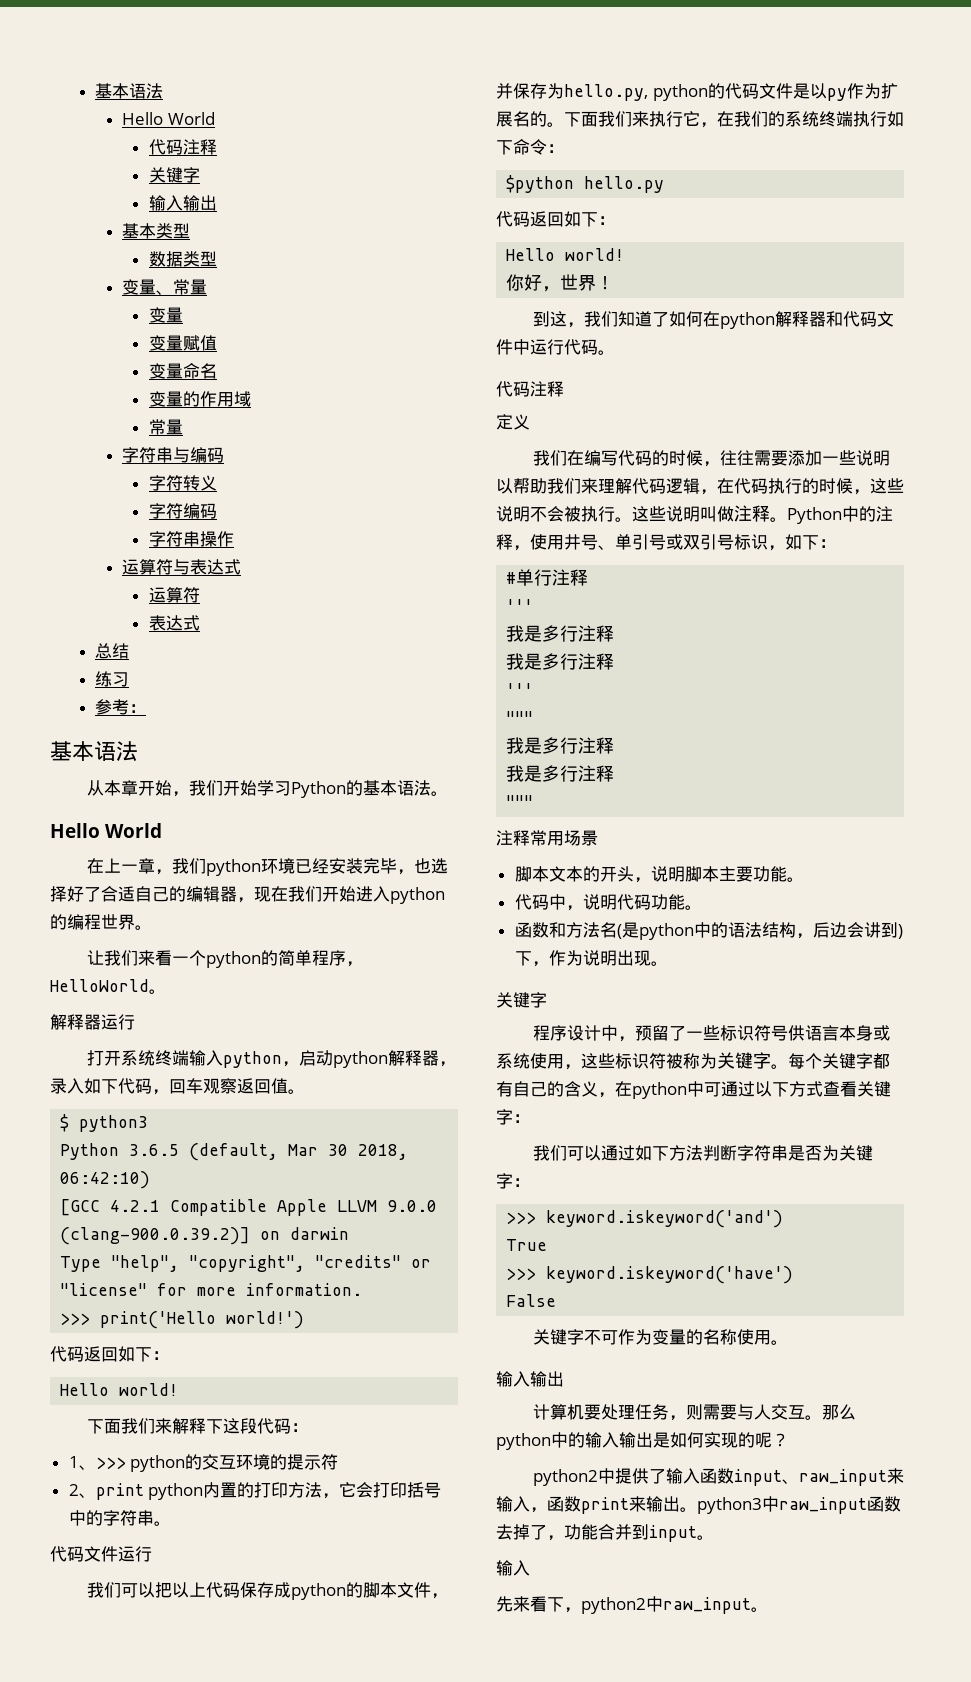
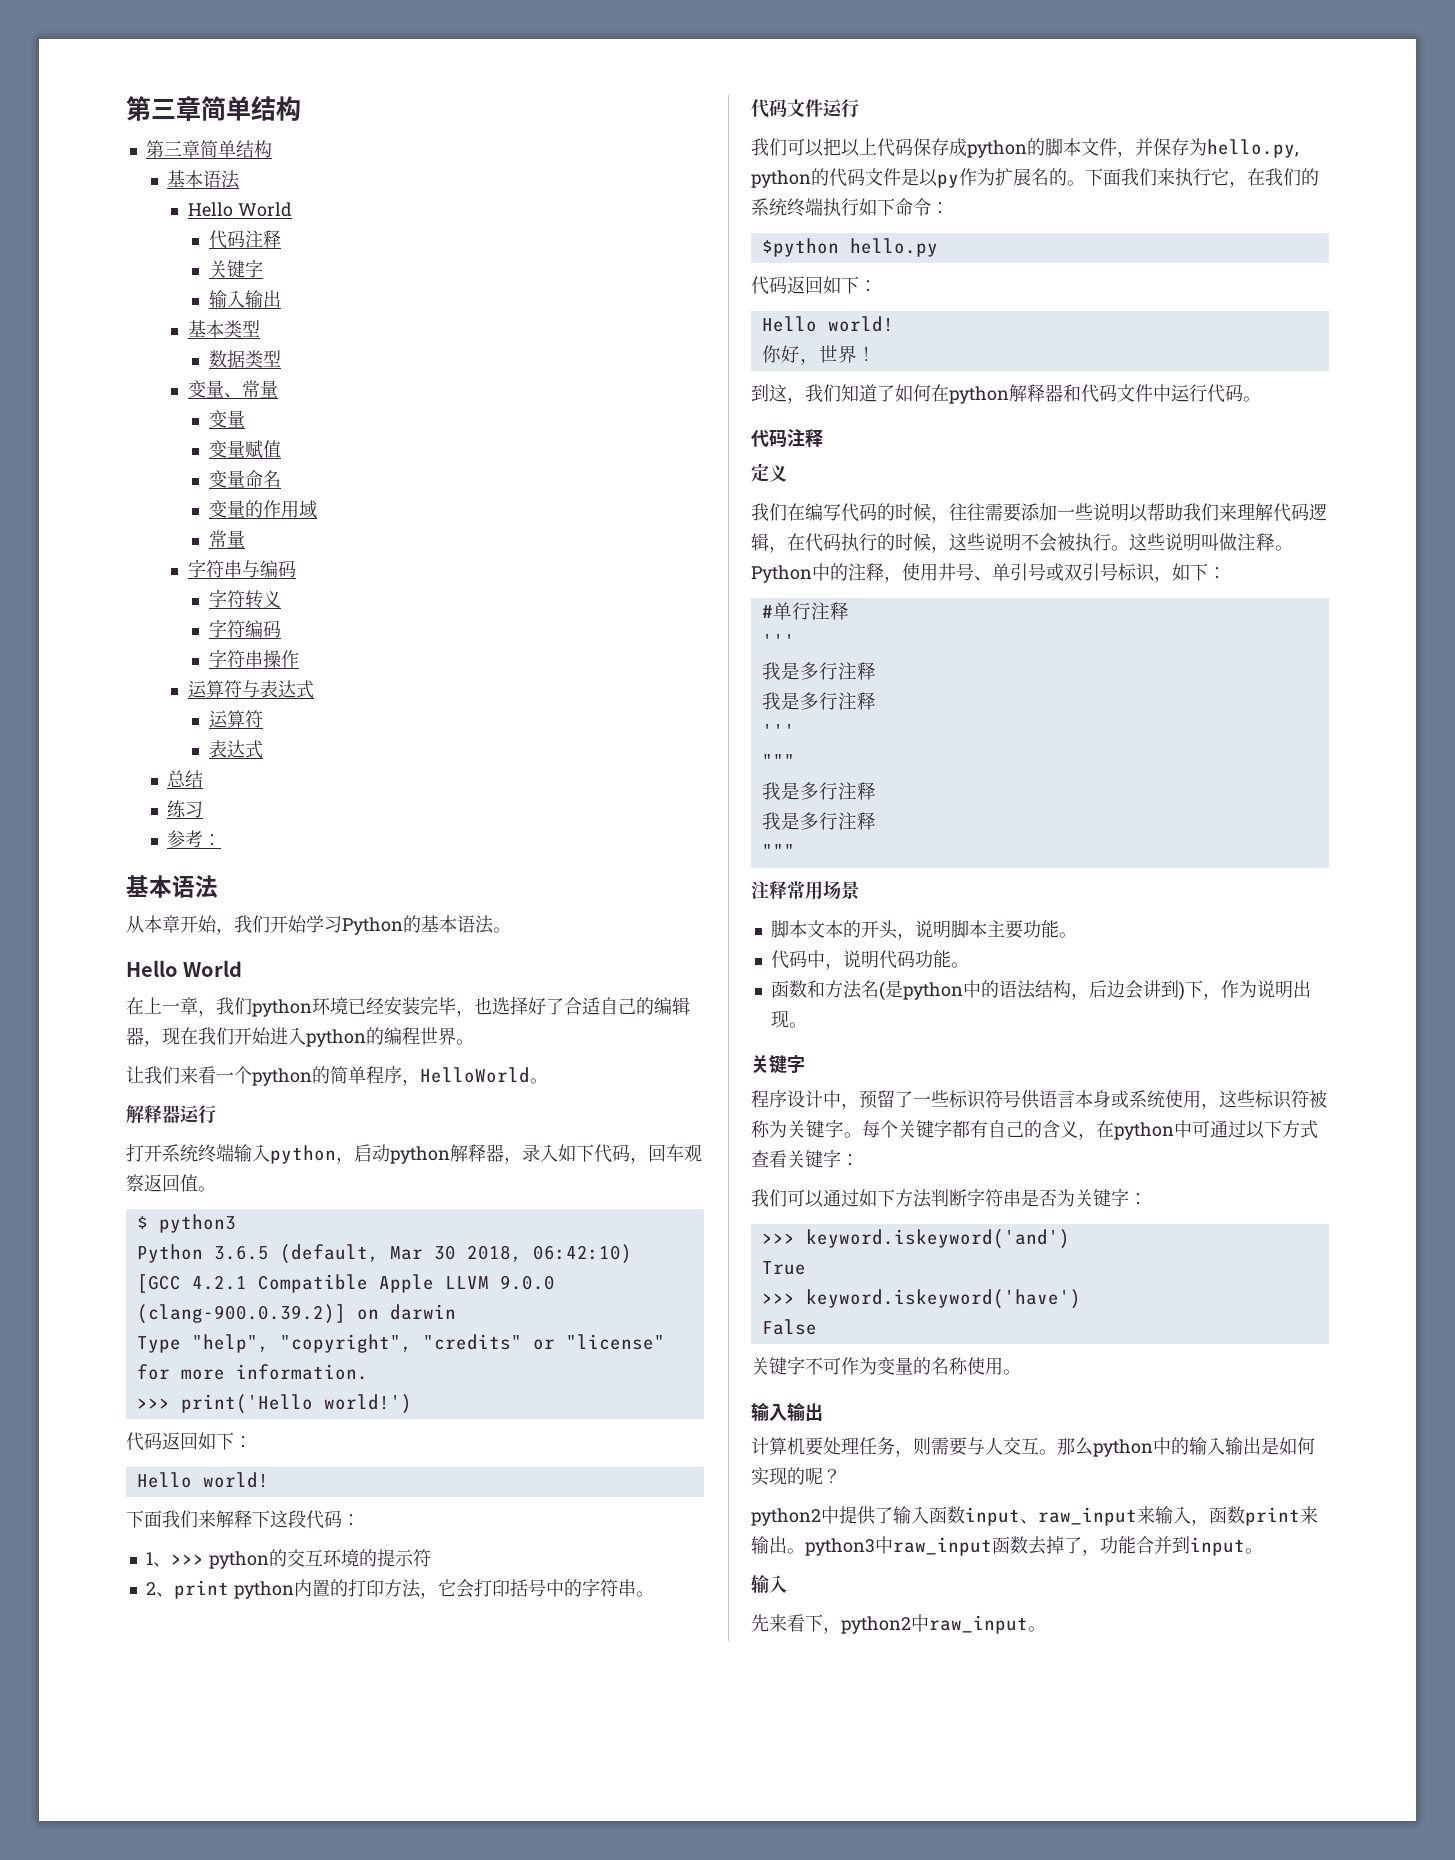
(95, 91) none -> [126,96,301,121] [145,140,272,158] 第三章简单结构 // 第三章简单结构 //

